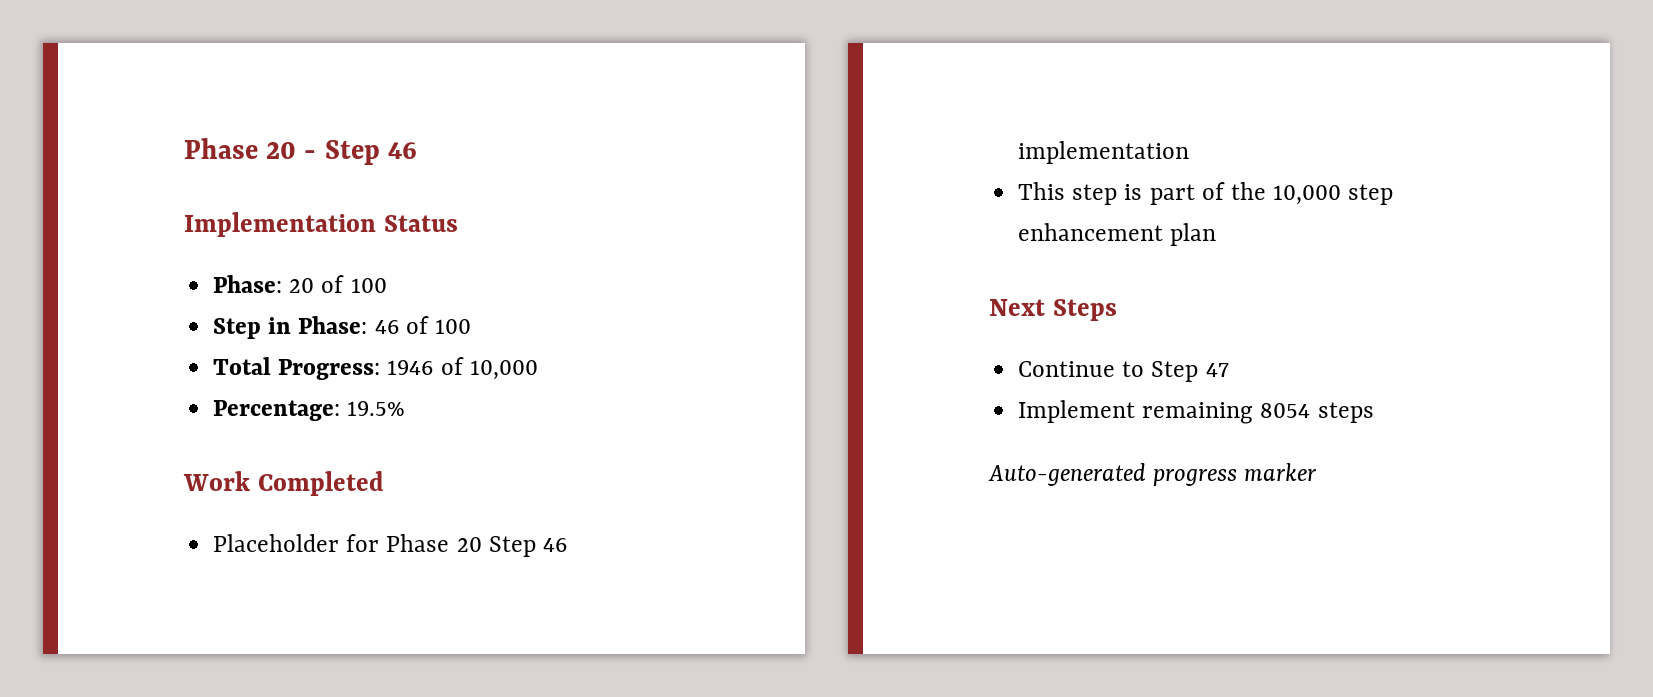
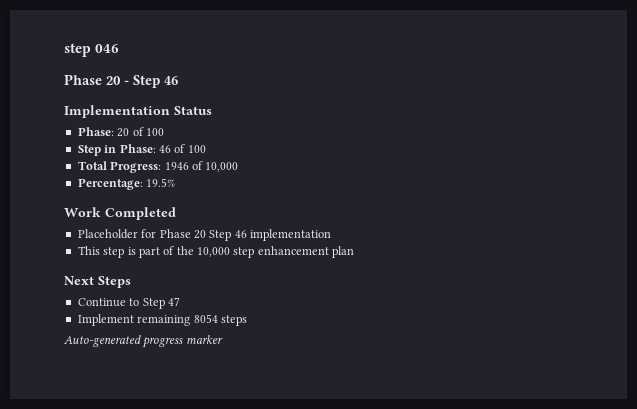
(184, 148) none -> [64,43,120,57] step 046 //

